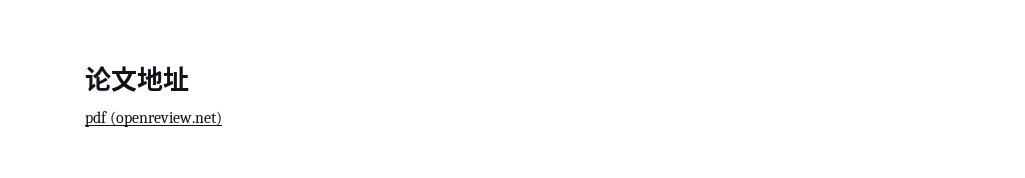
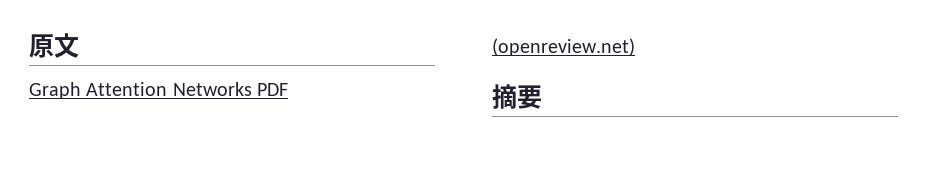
[85,66,111,92] 论 -> [29,34,54,58] 原
[137,66,189,91] [85,111,107,127] 地址 // pdf -> [29,82,289,99] // Graph Attention Networks PDF
(223, 119) none -> [492,84,542,109] // 摘要

